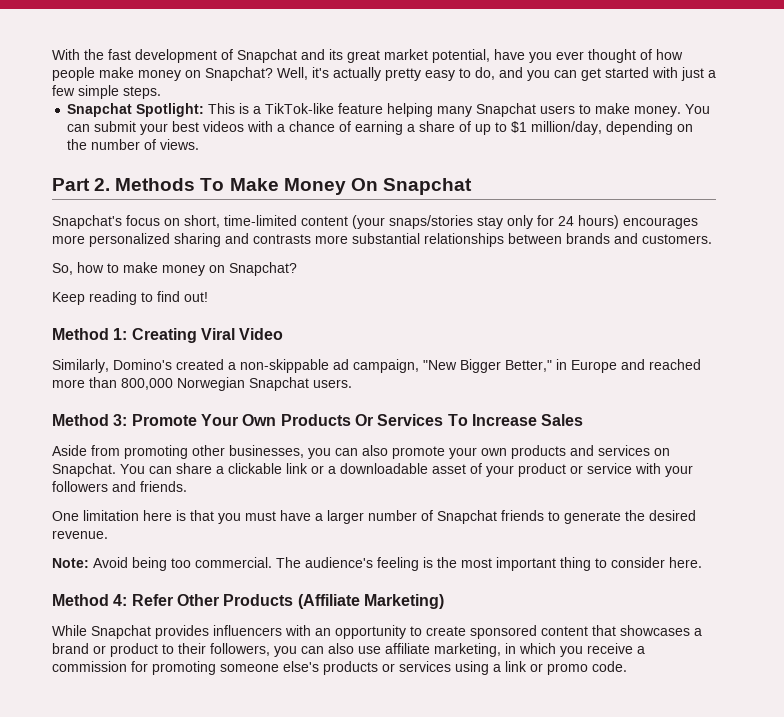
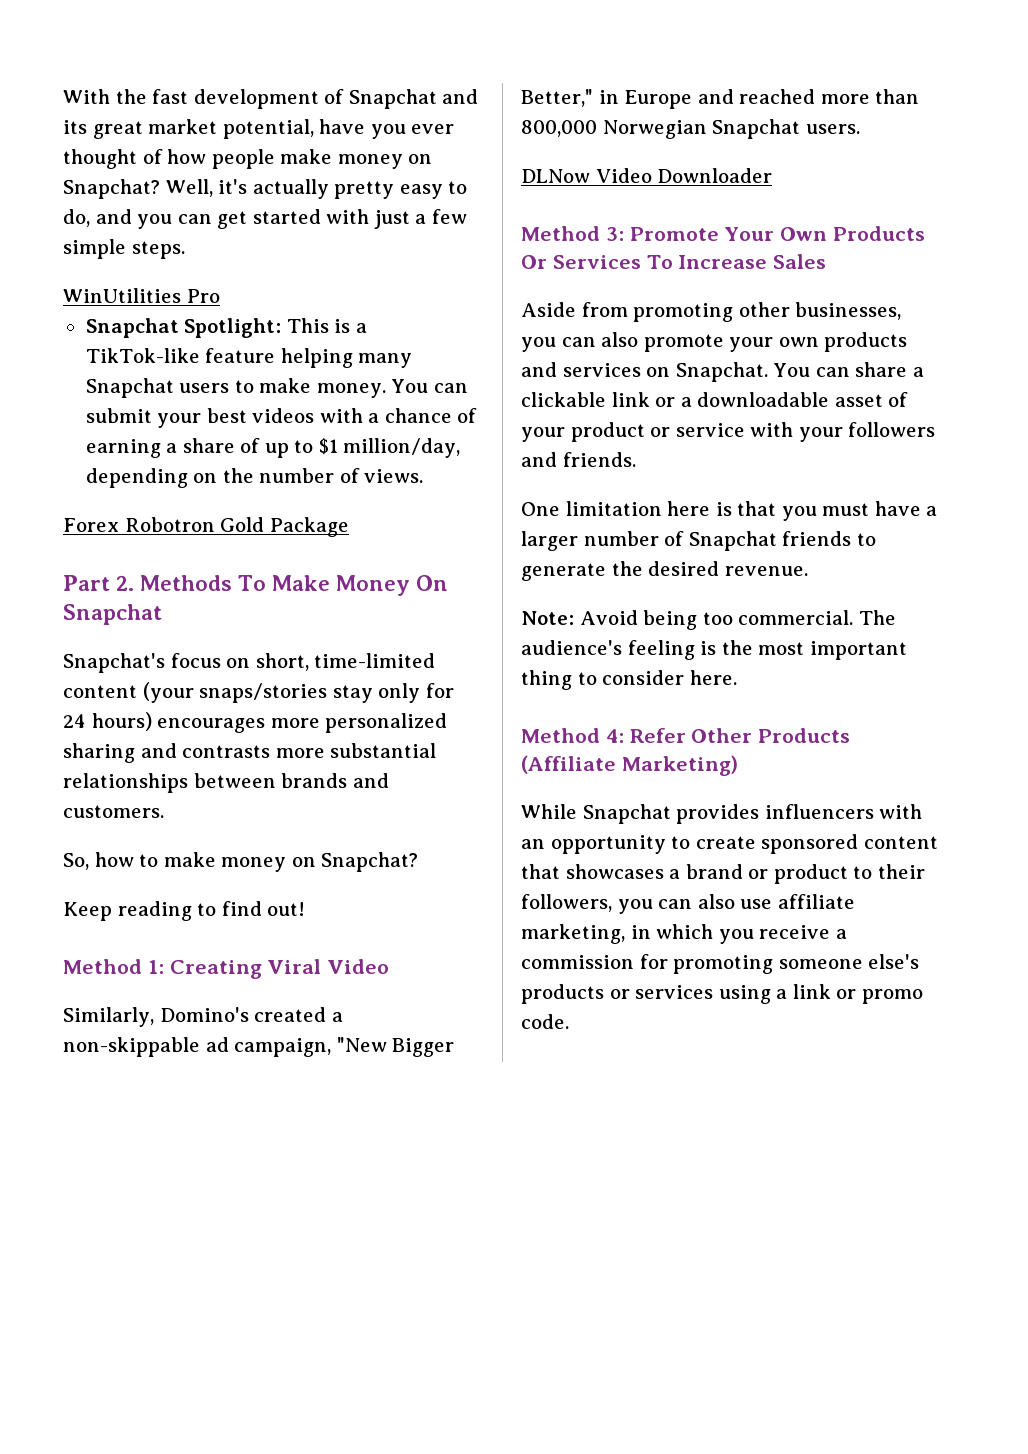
(161, 92) none -> [63,288,220,303] // WinUtilities Pro
(200, 144) none -> [63,517,349,537] // Forex Robotron Gold Package
(352, 383) none -> [521,168,773,183] // DLNow Video Downloader

